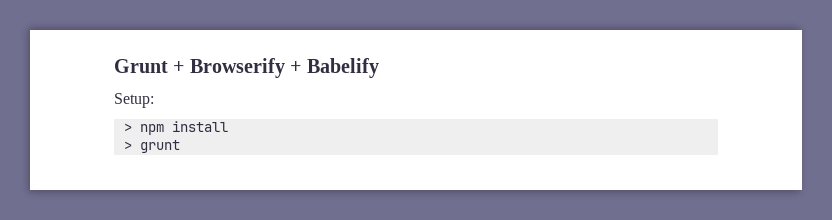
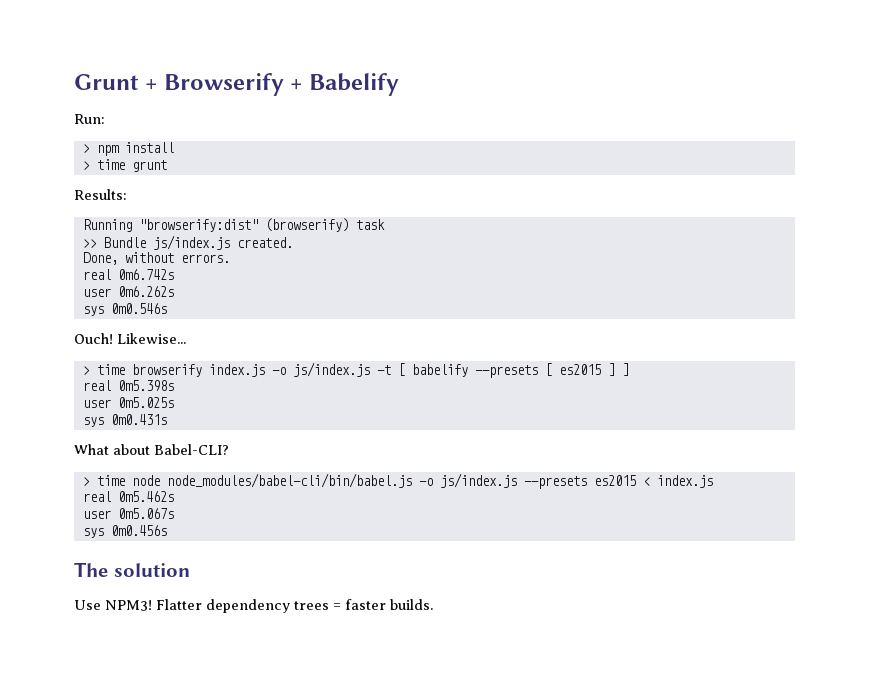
[114,93,154,108] Setup: -> [74,114,105,124] Run:
(132, 145) none -> [96,159,125,170] time
(180, 146) none -> [74,189,127,200] [82,218,385,232] [82,235,293,250] [82,252,230,265] [82,269,174,280] [82,286,174,297] [82,303,167,316] [74,333,186,344] [82,362,629,378] [82,380,174,391] [82,397,174,408] [82,414,167,427] [74,444,229,455] [82,473,713,489] [82,491,174,502] [82,508,174,519] [82,525,167,538] [74,562,190,577] [74,599,433,613] // Results: // Running "browserify:dist" (browserify) task // >> Bundle js/index.js created. // Done, without errors. // real 0m6.742s // user 0m6.262s // sys 0m0.546s // Ouch! Likewise... // > time browserify index.js -o js/index.js -t [ babelify --presets [ es2015 ] ] // real 0m5.398s // user 0m5.025s // sys 0m0.431s // What about Babel-CLI? // > time node node_modules/babel-cli/bin/babel.js -o js/index.js --presets es2015 < index.js // real 0m5.462s // user 0m5.067s // sys 0m0.456s // The solution // Use NPM3! Flatter dependency trees = faster builds.

